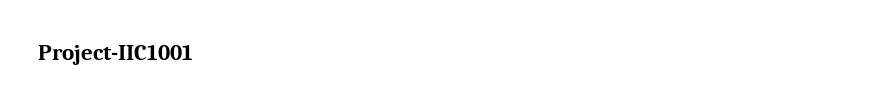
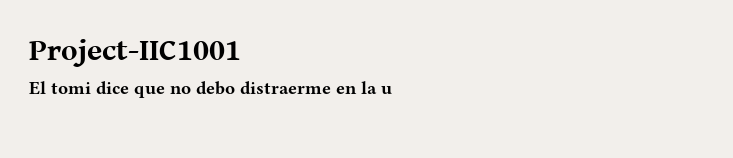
(193, 54) none -> [29,81,392,98] // El tomi dice que no debo distraerme en la u

